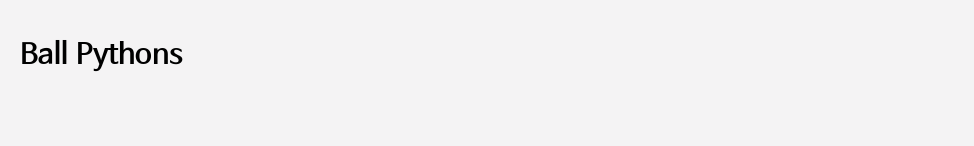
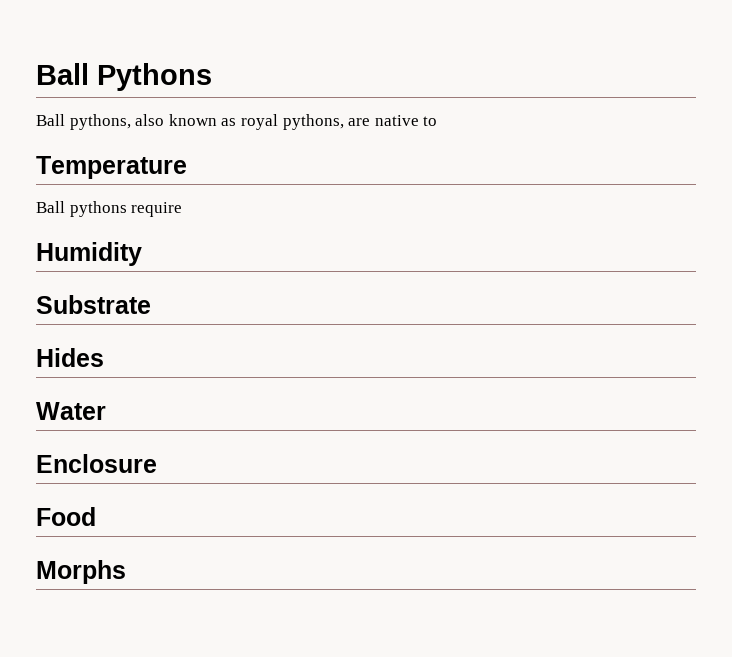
(183, 56) none -> [36,114,438,130] [36,156,187,179] [36,201,183,217] [36,242,142,266] [36,295,151,314] [36,348,104,367] [36,402,106,420] [36,454,157,473] [36,507,96,526] [36,560,126,584] // Ball pythons, also known as royal pythons, are native to // Temperature // Ball pythons require // Humidity // Substrate // Hides // Water // Enclosure // Food // Morphs

